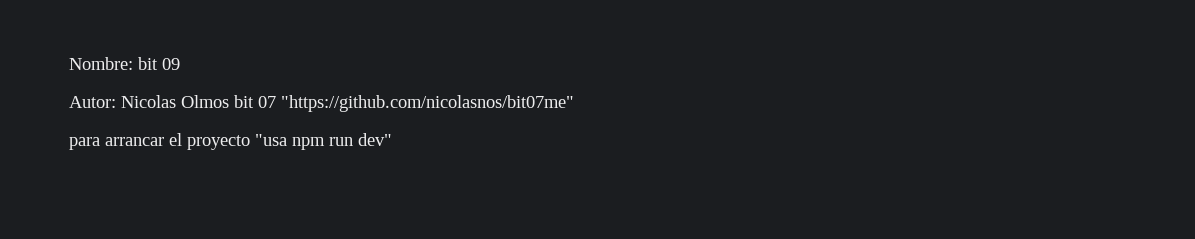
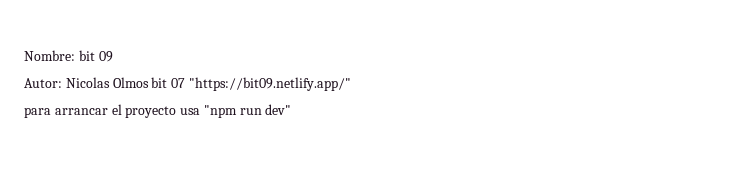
[281,95,574,112] "https://github.com/nicolasnos/bit07me" -> [188,77,351,91] "https://bit09.netlify.app/"
[255,134,325,150] "usa npm -> [180,105,237,118] usa "npm

